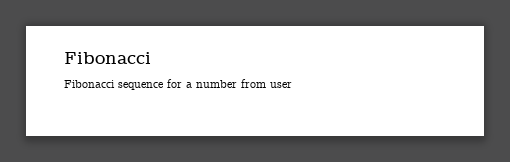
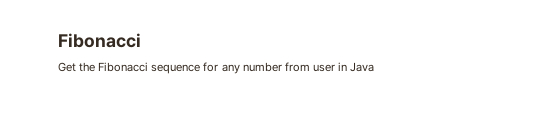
(151, 58) none -> [58,62,96,72] Get the
[186,82,192,88] a -> [221,64,240,74] any
(292, 85) none -> [337,62,375,72] in Java

